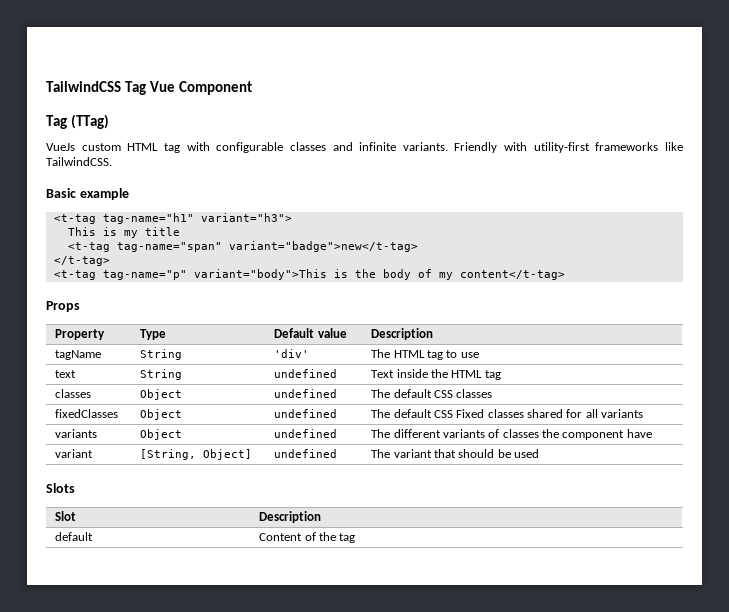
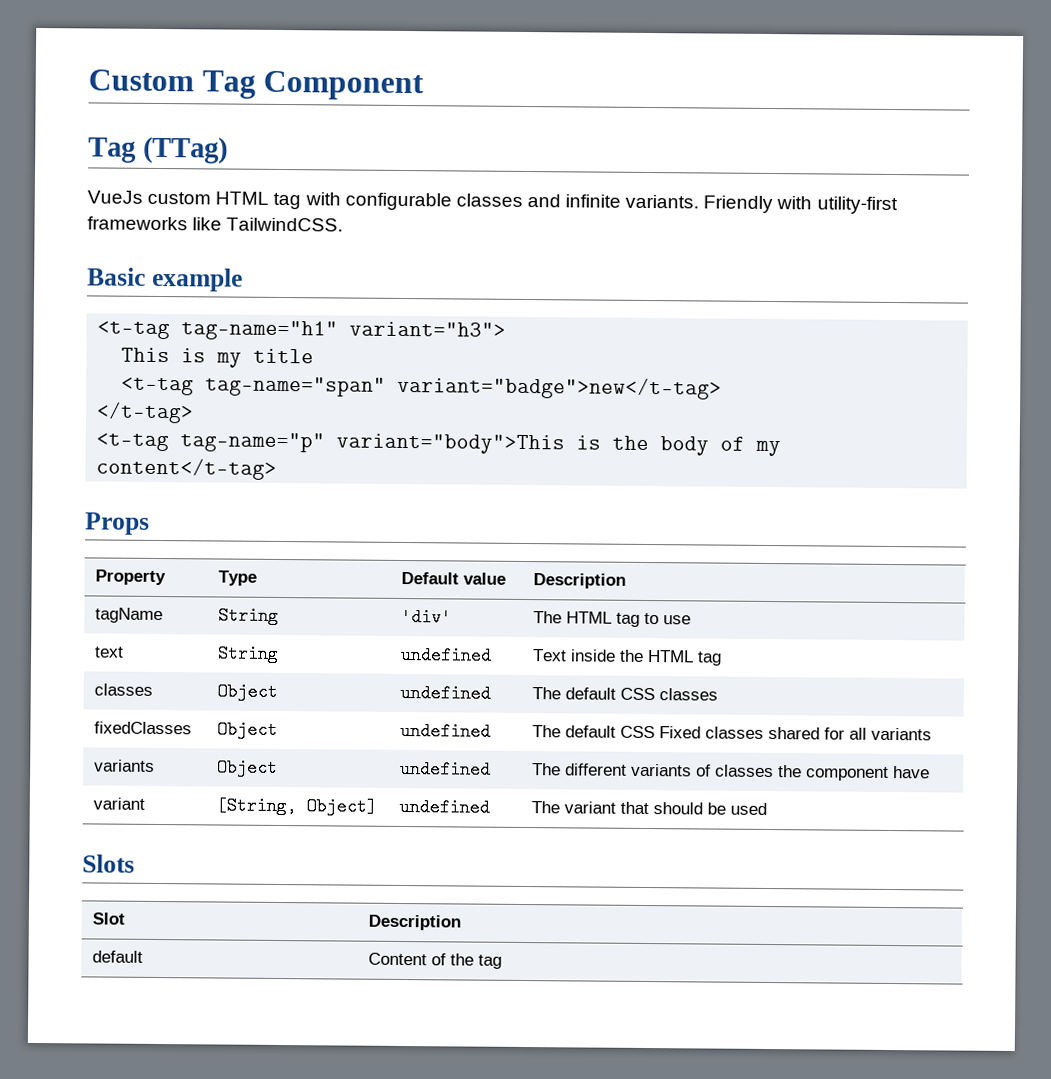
[46,81,176,95] TailwindCSS Tag Vue -> [88,69,256,99] Custom Tag

